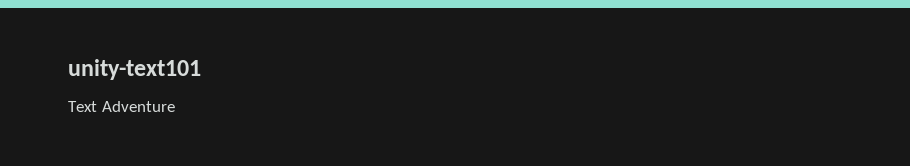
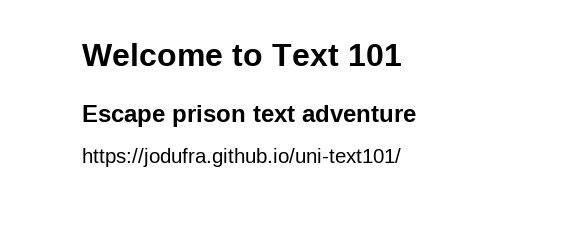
[68,59,201,80] [68,101,175,112] unity-text101 // Text Adventure -> [82,43,402,66] [82,105,416,127] [82,148,401,167] Welcome to Text 101 // Escape prison text adventure // https://jodufra.github.io/uni-text101/

